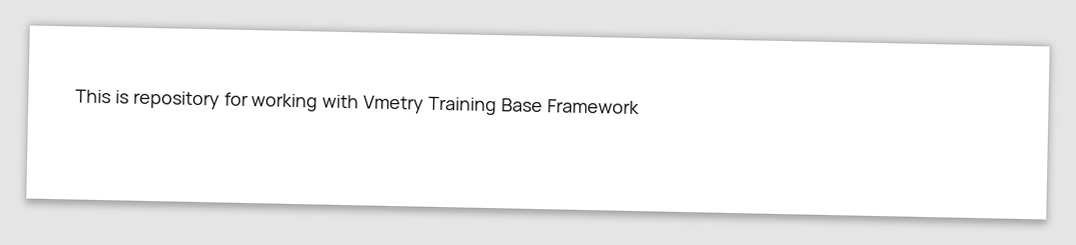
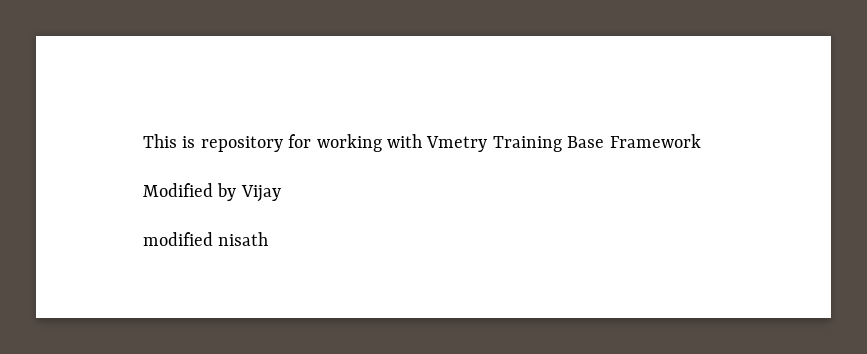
(640, 107) none -> [143,183,281,202] [143,232,269,246] // Modified by Vijay // modified nisath

